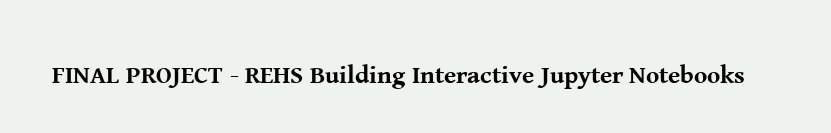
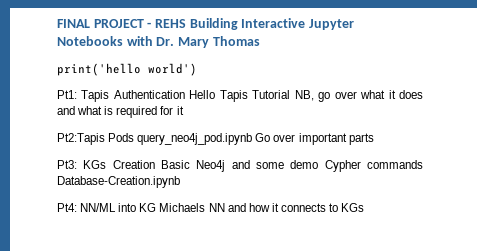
(746, 73) none -> [126,36,260,48] [57,63,197,76] [57,90,423,102] [57,106,184,118] [57,133,374,145] [57,160,423,172] [57,176,180,188] [57,203,365,212] with Dr. Mary Thomas // print('hello world') // Pt1: Tapis Authentication Hello Tapis Tutorial NB, go over what it does and what is required for it // Pt2:Tapis Pods query_neo4j_pod.ipynb Go over important parts // Pt3: KGs Creation Basic Neo4j and some demo Cypher commands Database-Creation.ipynb // Pt4: NN/ML into KG Michaels NN and how it connects to KGs

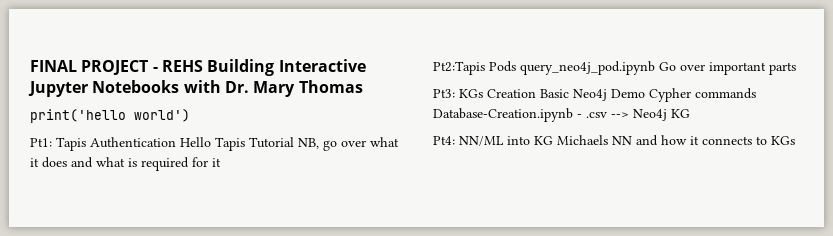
[231,160,319,169] and some demo -> [611,89,645,98] Demo
(180, 182) none -> [577,109,690,121] - .csv --> Neo4j KG

